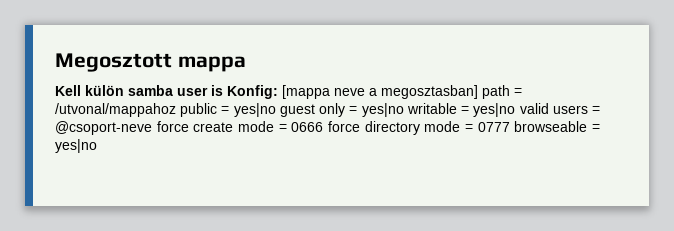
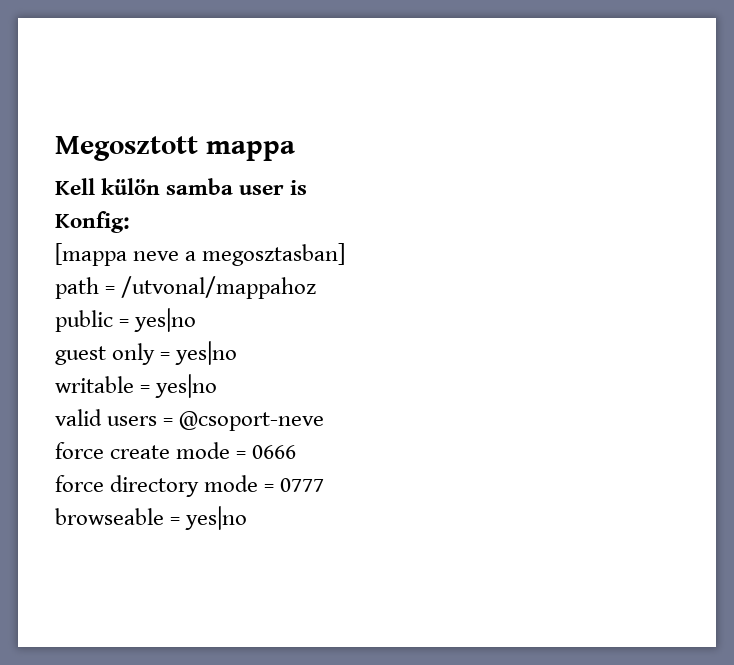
(223, 90) none -> (308, 187) //
(278, 92) none -> (130, 222) //
(478, 92) none -> (346, 254) //
(176, 110) none -> (317, 287) //
(276, 110) none -> (197, 320) //
(404, 110) none -> (238, 353) //
(516, 110) none -> (218, 386) //
(152, 128) none -> (325, 421) //
(324, 127) none -> (297, 452) //
(510, 127) none -> (325, 485) //

